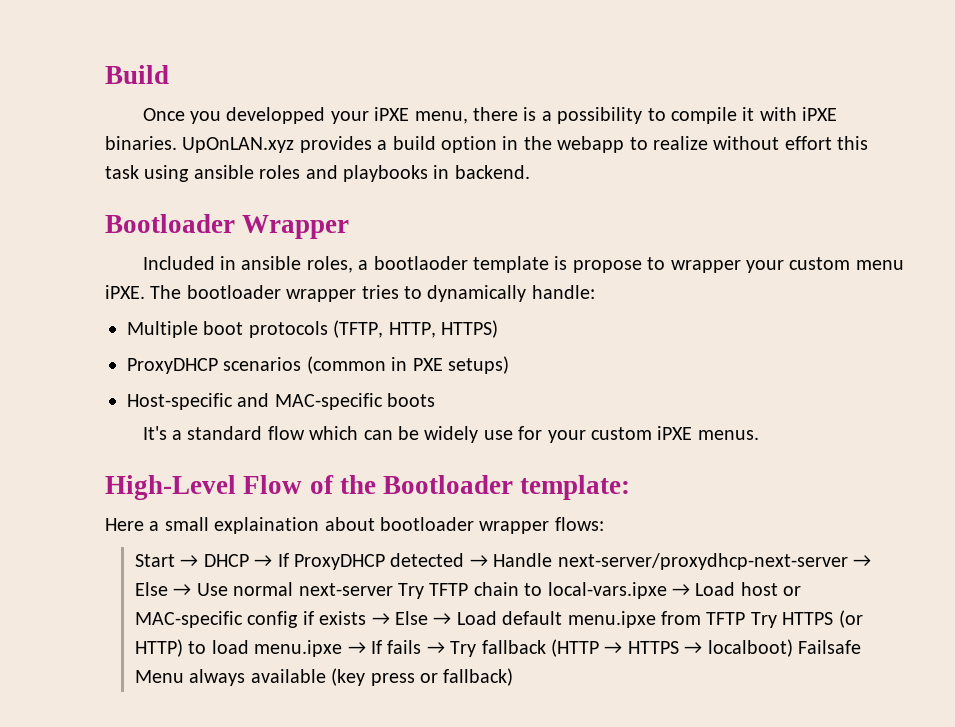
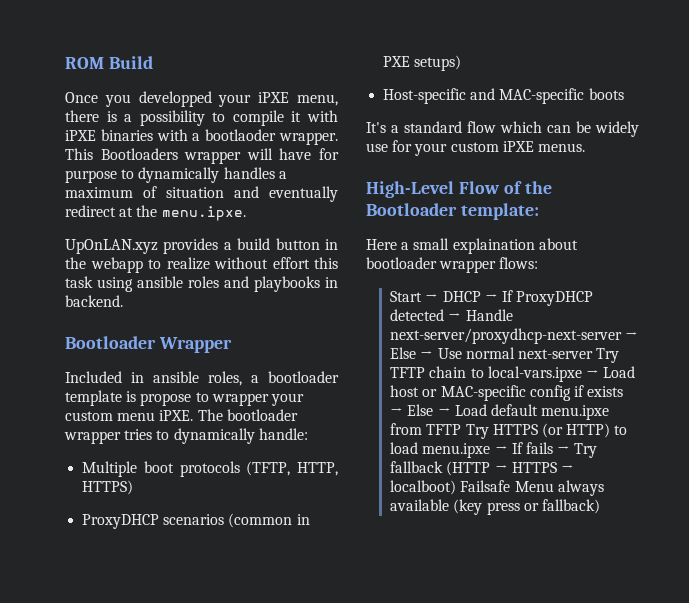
(105, 74) none -> [65,57,104,69] ROM
[105,136,177,150] binaries. -> [100,129,338,145] [65,148,339,164] [65,167,287,183] [65,186,338,202] [65,205,246,221] binaries with a bootlaoder wrapper. This Bootloaders wrapper will have for purpose to dynamically handles a maximum of situation and eventually redirect at the menu.ipxe. //
[440,136,497,153] option -> [275,238,320,250] button
[373,256,468,270] bootlaoder -> [268,371,339,383] bootloader

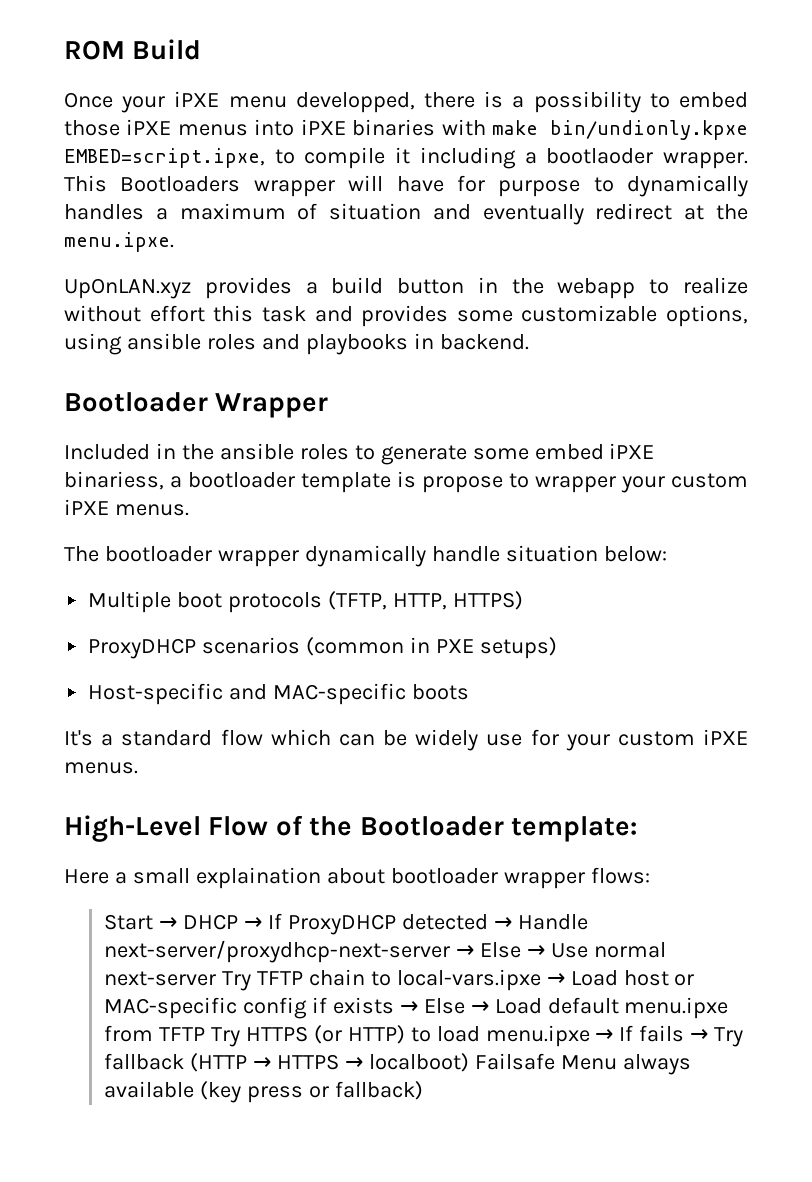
[104,91,338,107] you developped your iPXE menu, -> [121,91,415,113] your iPXE menu developped,
[232,110,338,126] [65,129,188,141] compile it with iPXE binaries with -> [679,92,748,108] [64,119,749,140] [64,147,516,169] embed those iPXE menus into iPXE binaries with make bin/undionly.kpxe EMBED=script.ipxe, to compile it including
(93, 282) none -> [314,305,748,327] and provides some customizable options,
[153,371,242,386] ansible roles, -> [181,443,655,465] [64,471,164,490] the ansible roles to generate some embed iPXE binariess,
[117,410,194,421] menu iPXE. -> [64,499,189,516] iPXE menus. //
[124,428,308,444] tries to dynamically handle: -> [304,545,667,567] dynamically handle situation below:

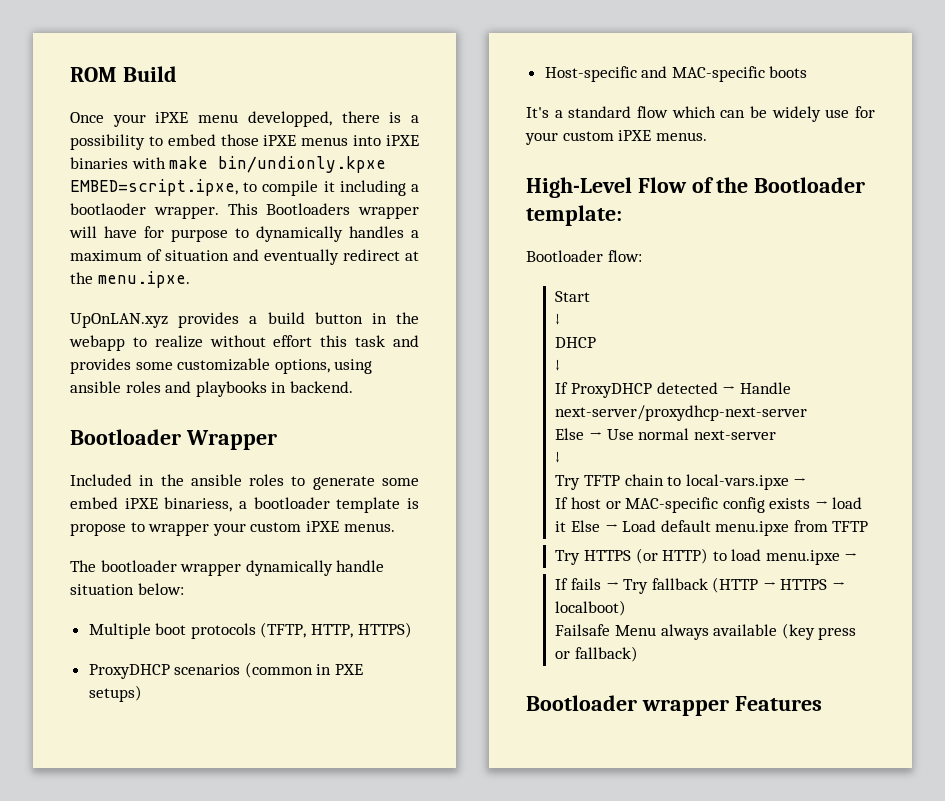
[64,867,650,889] Here a small explaination about bootloader wrapper flows: -> [526,250,642,262] Bootloader flow:
[158,917,177,929] → -> [555,313,561,325] // ↓ //
[243,917,262,929] → -> [555,359,561,371] // ↓ //
[455,945,474,957] → -> (808, 413) //
(216, 978) none -> [555,451,561,463] // ↓ //
[570,970,618,986] Load -> [555,497,569,509] // If
[311,997,327,1013] if -> (765, 505) none
(418, 1007) none -> [832,497,863,509] [555,521,567,532] load it
(205, 1034) none -> (869, 526) //
(614, 1035) none -> (858, 557) //
(469, 1062) none -> (627, 608) //
(423, 1090) none -> [526,695,822,716] // Bootloader wrapper Features

